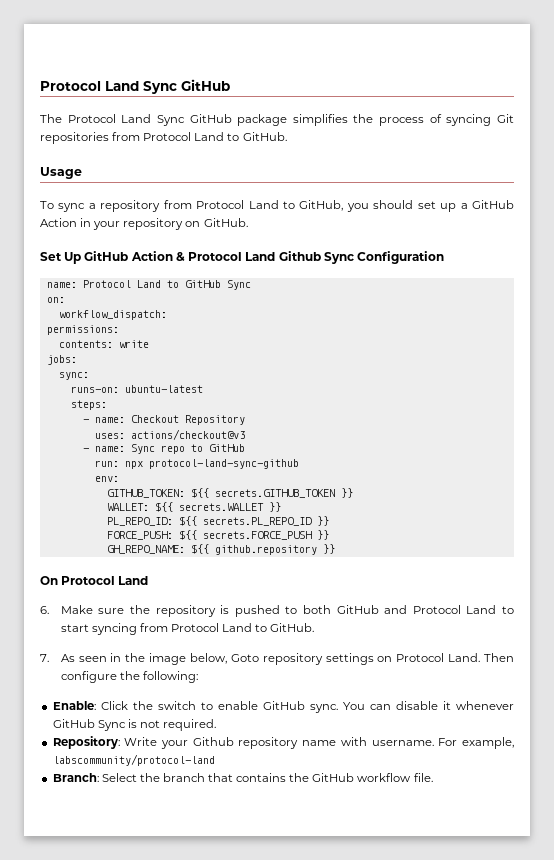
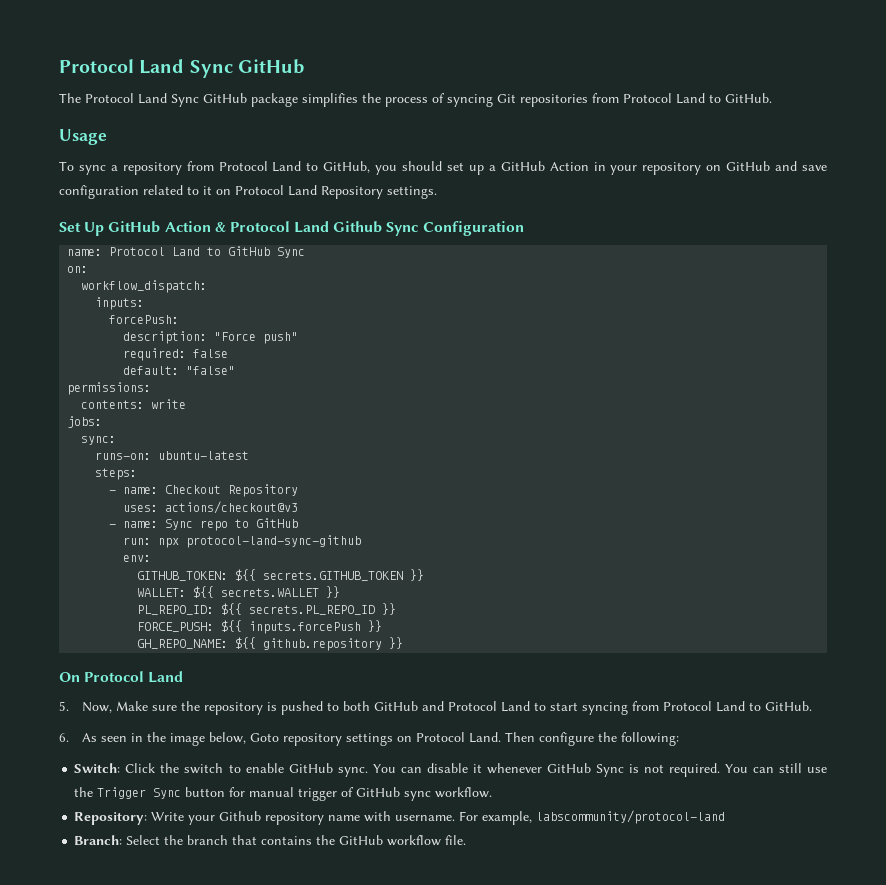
[203,218,248,227] GitHub. -> [726,161,827,171] [59,185,437,199] GitHub and save configuration related to it on Protocol Land Repository settings.
(167, 315) none -> [95,297,145,310] [109,315,180,324] [123,331,299,344] [123,348,229,361] [123,366,236,375] // inputs: // forcePush: // description: "Force push" // required: false // default: "false"
[202,531,312,540] secrets.FORCE_PUSH -> [249,621,362,634] inputs.forcePush
[40,606,49,614] 6. -> [59,701,113,713] 5. Now,
[40,654,49,662] 7. -> [59,733,69,742] 6.
[52,701,96,710] Enable: -> [74,763,121,773] Switch:
(217, 725) none -> [724,763,828,773] [74,787,493,801] You can still use the Trigger Sync button for manual trigger of GitHub sync workflow.

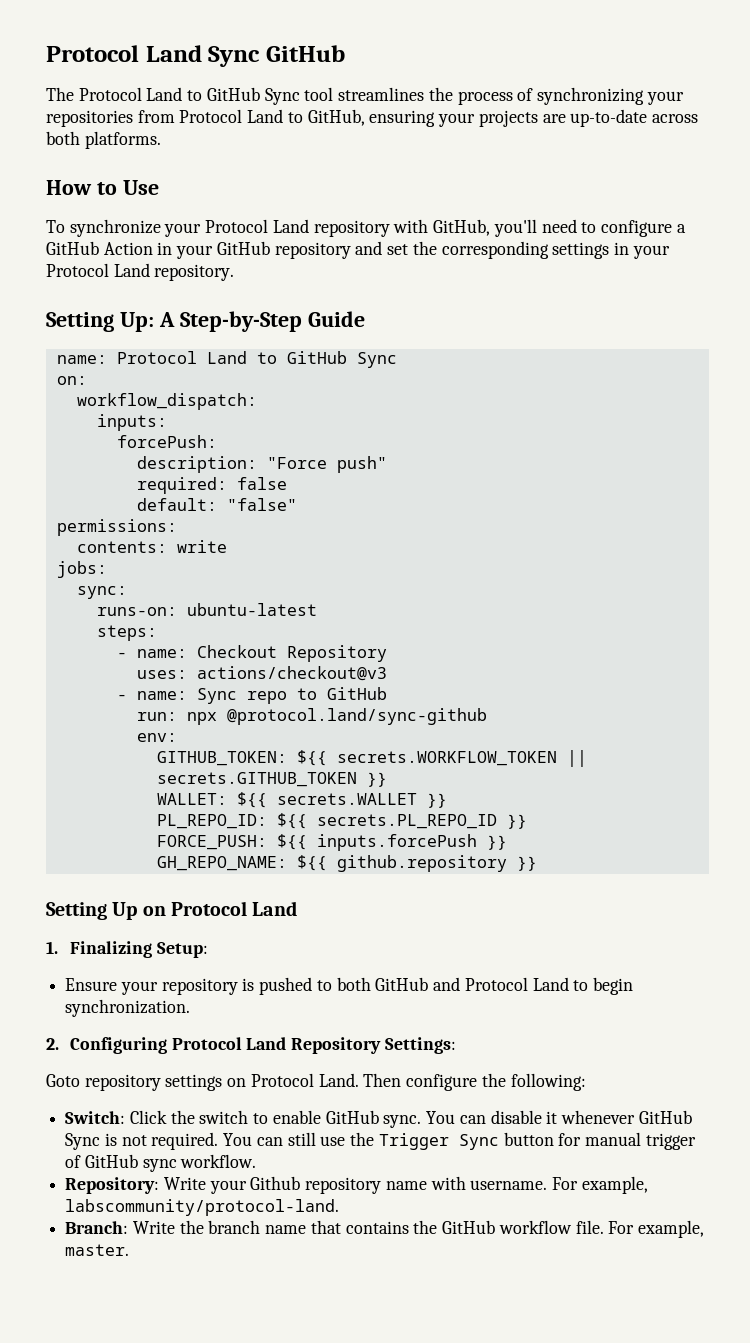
[171,93,358,107] Sync GitHub package simplifies -> [187,87,425,105] to GitHub Sync tool streamlines
[447,94,516,107] syncing Git -> [536,87,684,105] synchronizing your
[725,93,772,103] [59,129,107,145] [59,161,484,175] GitHub. // Usage // To sync a repository from Protocol Land to GitHub, you should set up -> [307,109,698,127] [46,131,161,149] [46,180,159,195] [46,219,672,237] GitHub, ensuring your projects are up-to-date across both platforms. // How to Use // To synchronize your Protocol Land repository with GitHub, you'll need to configure
[642,161,827,175] [59,185,437,199] [59,221,524,236] repository on GitHub and save configuration related to it on Protocol Land Repository settings. // Set Up GitHub Action & Protocol Land Github Sync Configuration -> [216,241,670,259] [46,263,235,281] [46,311,365,332] GitHub repository and set the corresponding settings in your Protocol Land repository. // Setting Up: A Step-by-Step Guide
[186,535,362,548] protocol-land-sync-github -> [226,708,487,725] @protocol.land/sync-github
(257, 575) none -> [336,750,587,767] secrets.WORKFLOW_TOKEN ||
[59,672,80,682] On -> [46,902,166,920] Setting Up on
[59,701,201,713] 5. Now, Make sure the -> [46,941,208,958] [65,978,158,995] 1. Finalizing Setup: // Ensure your
[550,701,813,715] [59,732,247,746] start syncing from Protocol Land to GitHub. // 6. As seen in the image below, -> [592,977,633,995] [65,999,191,1017] [46,1037,456,1054] begin synchronization. // 2. Configuring Protocol Land Repository Settings: //
[536,810,726,824] labscommunity/protocol-land -> [65,1199,340,1216] labscommunity/protocol-land.
[126,835,161,845] Select -> [132,1221,175,1234] Write
(229, 840) none -> [265,1225,307,1234] name
(467, 840) none -> [608,1220,704,1238] [65,1244,130,1256] For example, master.

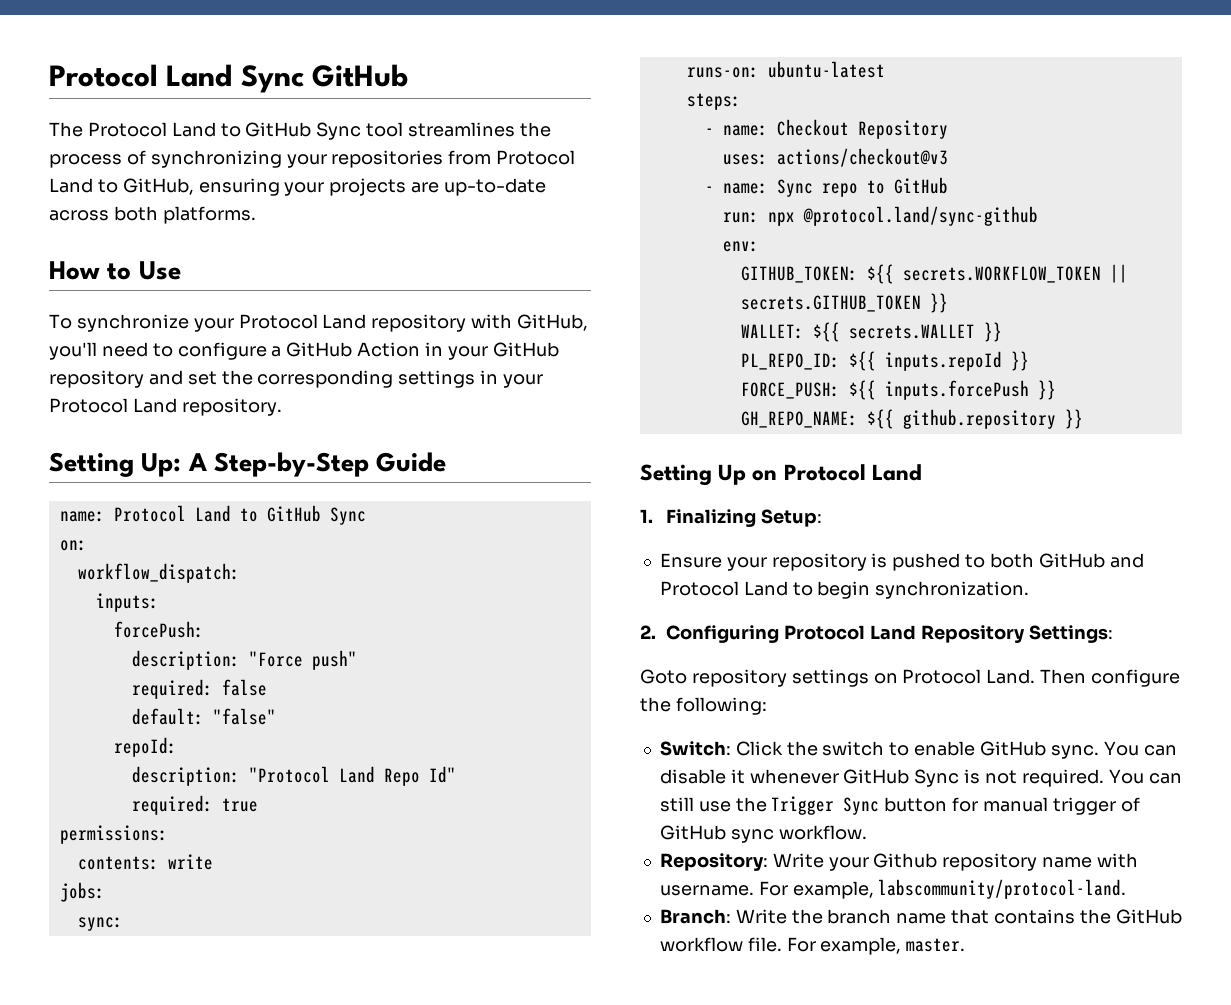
(297, 504) none -> [113,737,177,757] [131,766,456,786] [131,795,258,815] // repoId: // description: "Protocol Land Repo Id" // required: true
[316,814,497,829] secrets.PL_REPO_ID -> [884,351,1002,371] inputs.repoId

